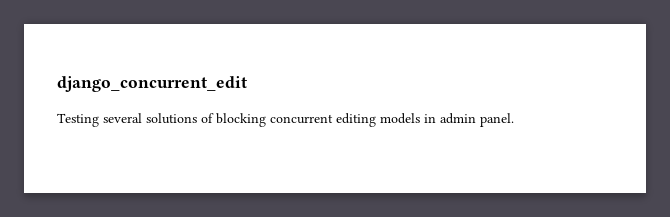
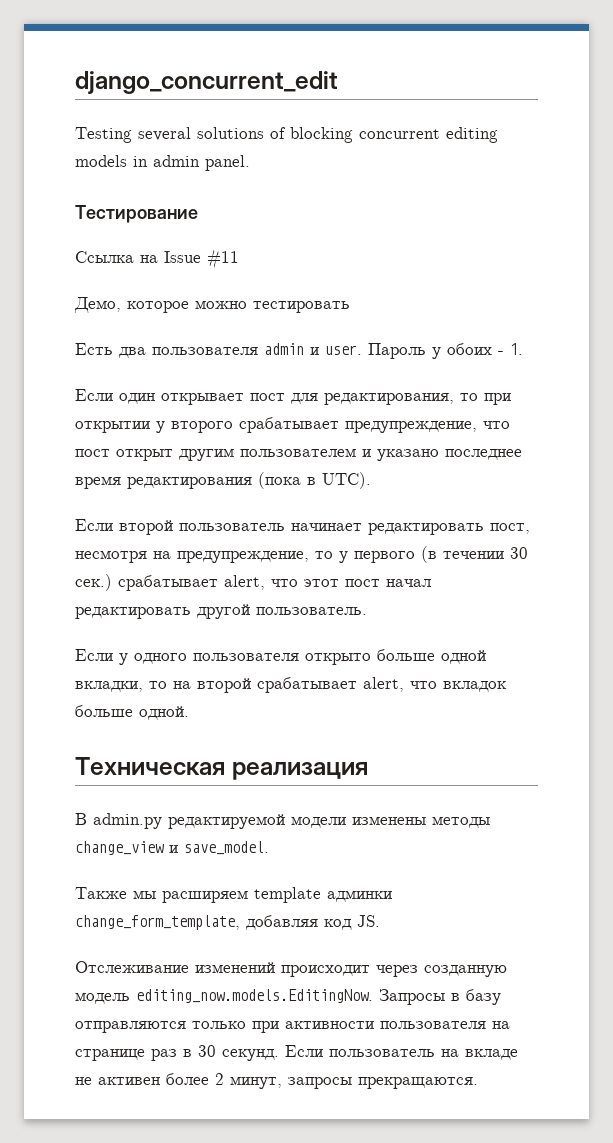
(514, 120) none -> [75,205,198,223] [75,249,239,269] [74,297,350,313] [75,343,523,359] [75,389,511,405] [75,417,510,433] [75,448,522,461] [75,472,371,489] [75,519,530,535] [75,546,528,563] [75,574,431,591] [75,604,367,619] [75,649,486,665] [75,677,507,693] [75,705,189,720] [75,757,368,780] [75,813,490,829] [75,841,269,855] [75,887,392,903] [75,915,380,930] [75,961,507,977] [75,989,501,1005] [75,1021,510,1033] [75,1045,518,1061] [75,1073,478,1089] // Тестирование // Ссылка на Issue #11 // Демо, которое можно тестировать // Есть два пользователя admin и user. Пароль у обоих - 1. // Если один открывает пост для редактирования, то при открытии у второго срабатывает предупреждение, что пост открыт другим пользователем и указано последнее время редактирования (пока в UTC). // Если второй пользователь начинает редактировать пост, несмотря на предупреждение, то у первого (в течении 30 сек.) срабатывает alert, что этот пост начал редактировать другой пользователь. // Если у одного пользователя открыто больше одной вкладки, то на второй срабатывает alert, что вкладок больше одной. // Техническая реализация // В admin.py редактируемой модели изменены методы change_view и save_model. // Также мы расширяем template админки change_form_template, добавляя код JS. // Отслеживание изменений происходит через созданную модель editing_now.models.EditingNow. Запросы в базу отправляются только при активности пользователя на странице раз в 30 секунд. Если пользователь на вкладе не активен более 2 минут, запросы прекращаются.

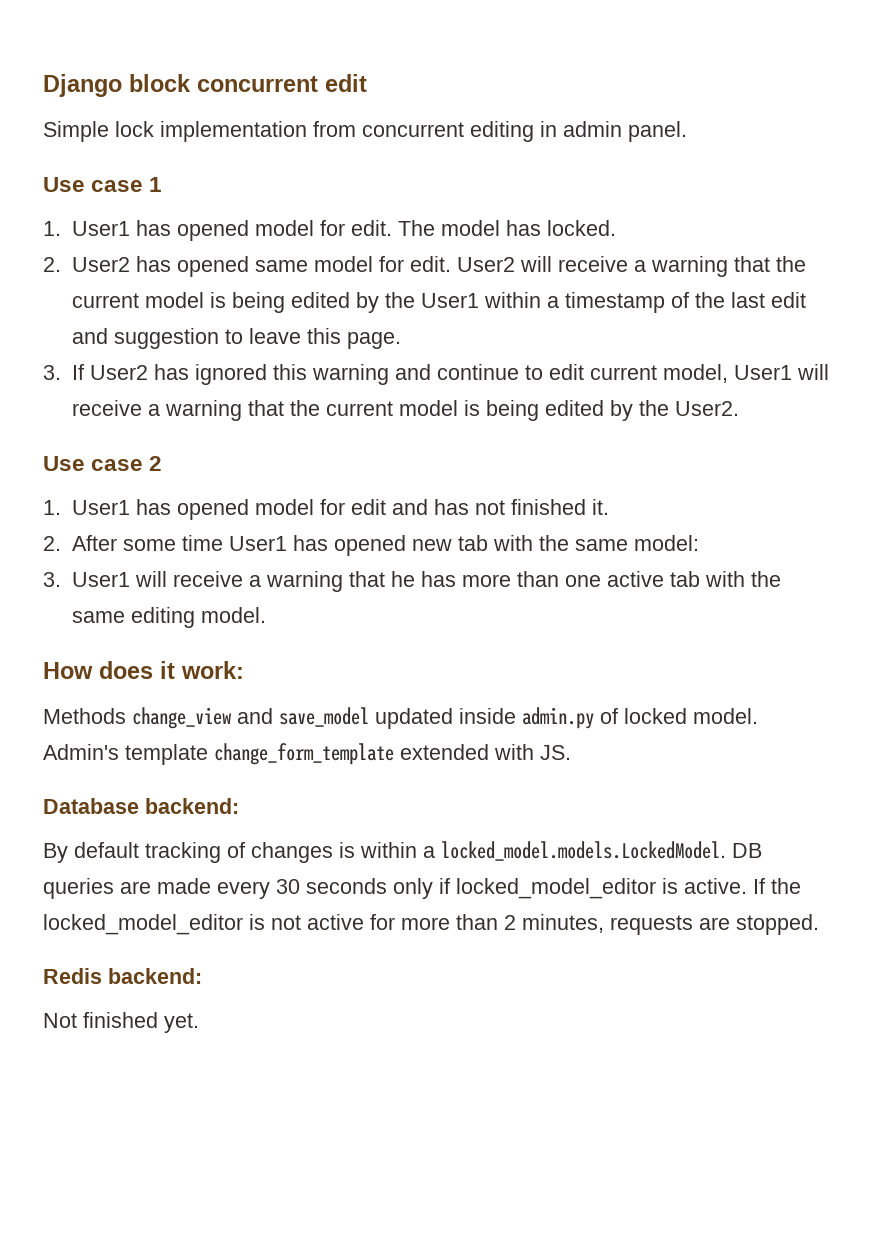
[75,71,338,94] [75,127,353,143] django_concurrent_edit // Testing several solutions of blocking -> [43,74,367,97] [43,121,356,142] Django block concurrent edit // Simple lock implementation from
[75,155,127,167] models -> (534, 131) none
[75,205,198,223] [75,249,239,269] [74,297,350,313] [75,343,523,359] [75,389,511,405] [75,417,510,433] [75,448,522,461] [75,472,371,489] [75,519,530,535] [75,546,528,563] [75,574,431,591] [75,604,367,619] [75,649,486,665] [75,677,507,693] [75,705,189,720] [75,757,368,780] [75,813,490,829] [75,841,269,855] [75,887,392,903] [75,915,380,930] [75,961,507,977] [75,989,501,1005] [75,1021,510,1033] [75,1045,518,1061] [75,1073,478,1089] Тестирование // Ссылка на Issue #11 // Демо, которое можно тестировать // Есть два пользователя admin и user. Пароль у обоих - 1. // Если один открывает пост для редактирования, то при открытии у второго срабатывает предупреждение, что пост открыт другим пользователем и указано последнее время редактирования (пока в UTC). // Если второй пользователь начинает редактировать пост, несмотря на предупреждение, то у первого (в течении 30 сек.) срабатывает alert, что этот пост начал редактировать другой пользователь. // Если у одного пользователя открыто больше одной вкладки, то на второй срабатывает alert, что вкладок больше одной. // Техническая реализация // В admin.py редактируемой модели изменены методы change_view и save_model. // Также мы расширяем template админки change_form_template, добавляя код JS. // Отслеживание изменений происходит через созданную модель editing_now.models.EditingNow. Запросы в базу отправляются только при активности пользователя на странице раз в 30 секунд. Если пользователь на вкладе не активен более 2 минут, запросы прекращаются. -> [43,177,163,192] [43,220,616,241] [43,256,806,277] [71,292,806,313] [71,328,401,349] [43,364,829,385] [71,400,739,421] [43,456,163,471] [43,499,609,520] [43,535,699,556] [43,571,781,592] [71,607,266,628] [43,661,244,679] [43,707,758,729] [43,743,571,765] [43,798,239,814] [43,841,762,863] [43,878,801,899] [43,914,819,935] [43,968,202,984] [43,1012,199,1033] Use case 1 // 1. User1 has opened model for edit. The model has locked. // 2. User2 has opened same model for edit. User2 will receive a warning that the current model is being edited by the User1 within a timestamp of the last edit and suggestion to leave this page. // 3. If User2 has ignored this warning and continue to edit current model, User1 will receive a warning that the current model is being edited by the User2. // Use case 2 // 1. User1 has opened model for edit and has not finished it. // 2. After some time User1 has opened new tab with the same model: // 3. User1 will receive a warning that he has more than one active tab with the same editing model. // How does it work: // Methods change_view and save_model updated inside admin.py of locked model. Admin's template change_form_template extended with JS. // Database backend: // By default tracking of changes is within a locked_model.models.LockedModel. DB queries are made every 30 seconds only if locked_model_editor is active. If the locked_model_editor is not active for more than 2 minutes, requests are stopped. // Redis backend: // Not finished yet.

